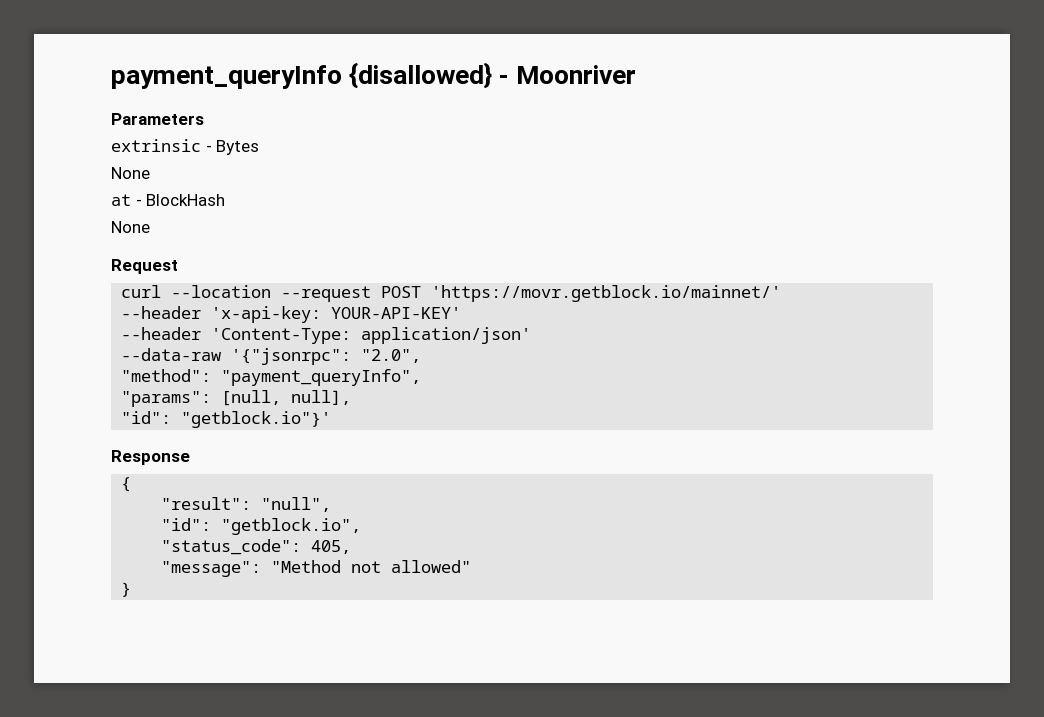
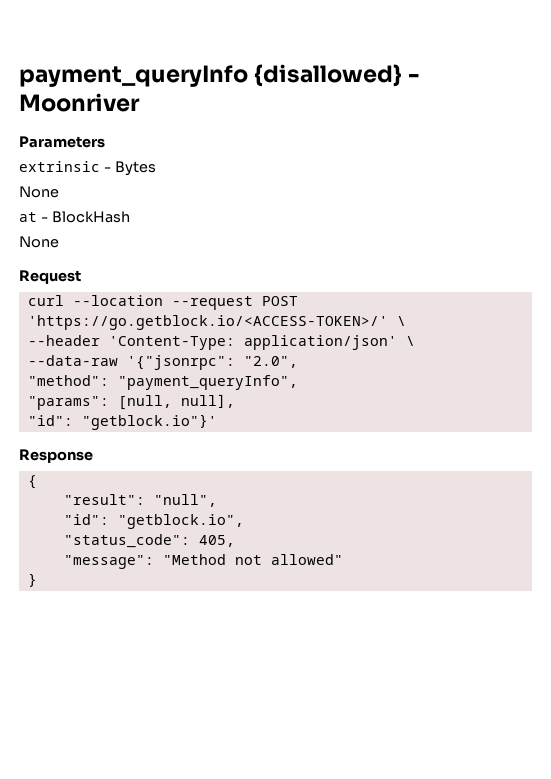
[431,285,782,302] [121,306,462,323] 'https://movr.getblock.io/mainnet/' // --header 'x-api-key: YOUR-API-KEY' -> [27,315,406,330] 'https://go.getblock.io/<ACCESS-TOKEN>/' \
(532, 335) none -> [405,336,415,346] \

